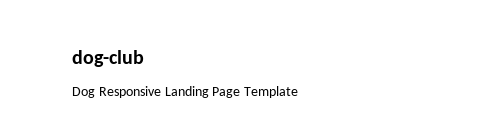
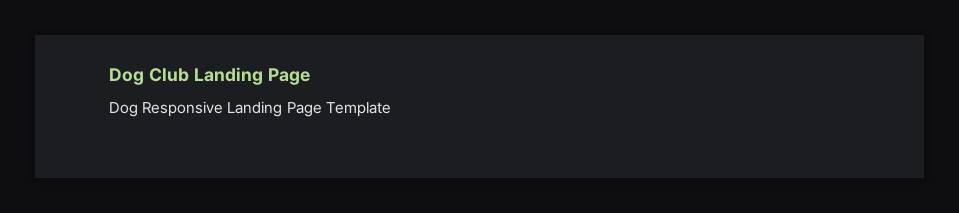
[72,50,144,67] dog-club -> [109,67,310,85] Dog Club Landing Page

